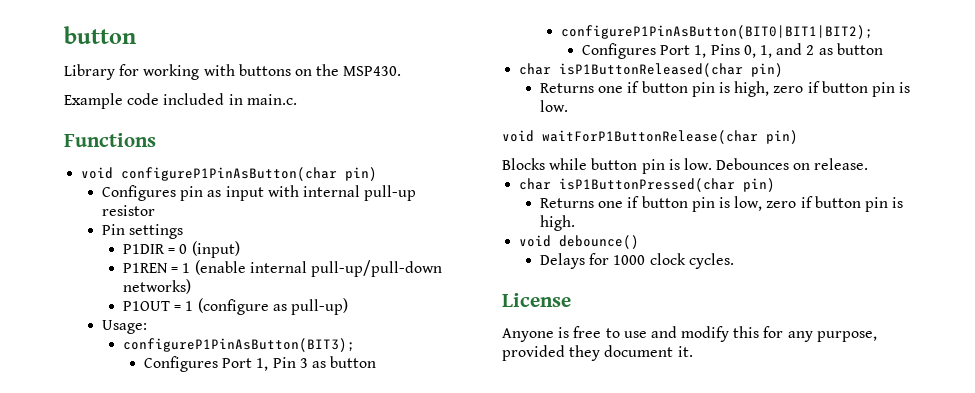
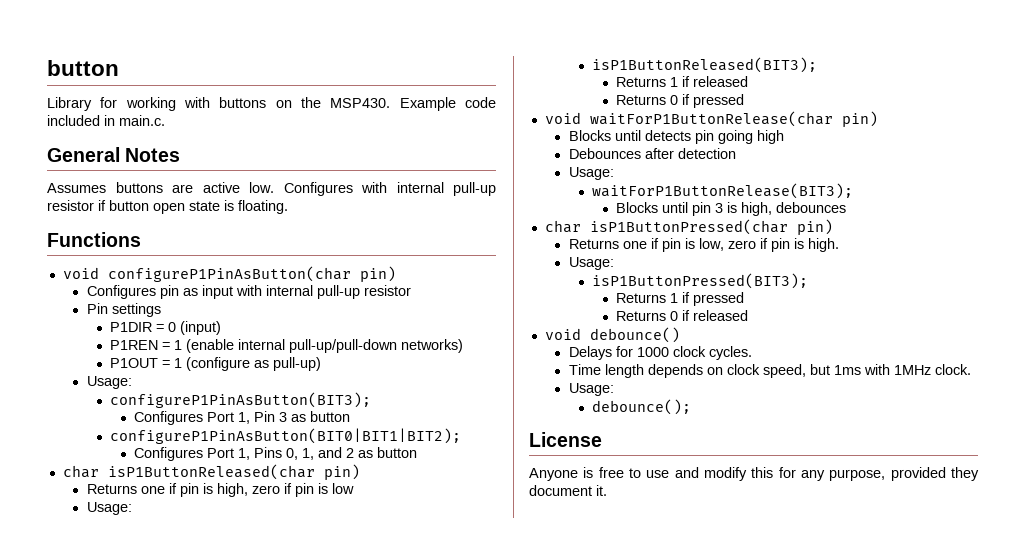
(402, 71) // -> (391, 103) none
(297, 99) none -> [47,147,181,162] [47,182,496,196] [47,200,288,214] // General Notes // Assumes buttons are active low. Configures with internal pull-up resistor if button open state is floating.
[641,81,688,93] button -> (177, 488) none
[821,81,911,97] [540,100,569,112] [502,130,798,144] [502,158,869,174] button pin is low. // void waitForP1ButtonRelease(char pin) // Blocks while button pin is low. Debounces on release. -> [294,483,354,497] [86,502,132,515] [592,57,818,73] [615,76,748,87] [615,94,744,108] [544,111,878,127] [568,130,784,144] [568,148,736,159] [568,167,614,180] [592,183,854,199] [615,202,846,216] pin is low // Usage: // isP1ButtonReleased(BIT3); // Returns 1 if released // Returns 0 if pressed // void waitForP1ButtonRelease(char pin) // Blocks until detects pin going high // Debounces after detection // Usage: // waitForP1ButtonRelease(BIT3); // Blocks until pin 3 is high, debounces
[641,196,688,208] button -> (659, 243) none
[814,196,861,208] button -> (768, 243) none
(576, 223) none -> [568,257,614,270] [592,273,809,289] [615,292,744,306] [615,310,748,321] // Usage: // isP1ButtonPressed(BIT3); // Returns 1 if pressed // Returns 0 if released
(734, 261) none -> [568,364,971,378] [568,383,614,396] [592,399,692,415] // Time length depends on clock speed, but 1ms with 1MHz clock. // Usage: // debounce();

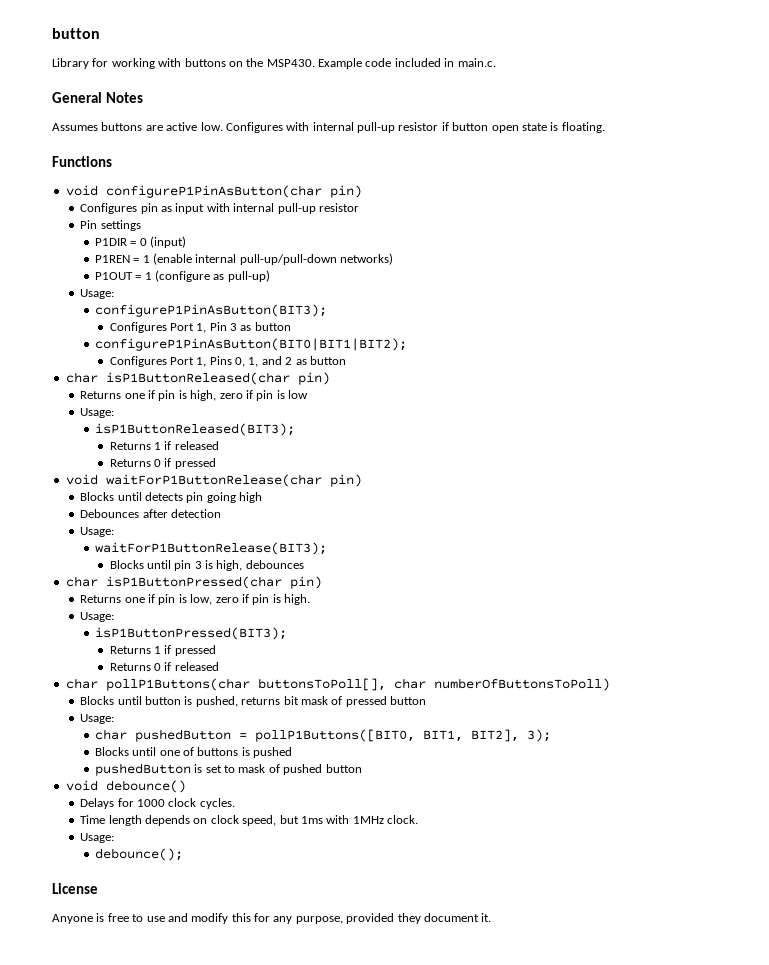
(748, 315) none -> [65,678,610,691] [80,696,427,707] [80,714,115,724] [94,729,551,742] [94,747,293,758] [94,763,362,776] // char pollP1Buttons(char buttonsToPoll[], char numberOfButtonsToPoll) // Blocks until button is pushed, returns bit mask of pressed button // Usage: // char pushedButton = pollP1Buttons([BIT0, BIT1, BIT2], 3); // Blocks until one of buttons is pushed // pushedButton is set to mask of pushed button

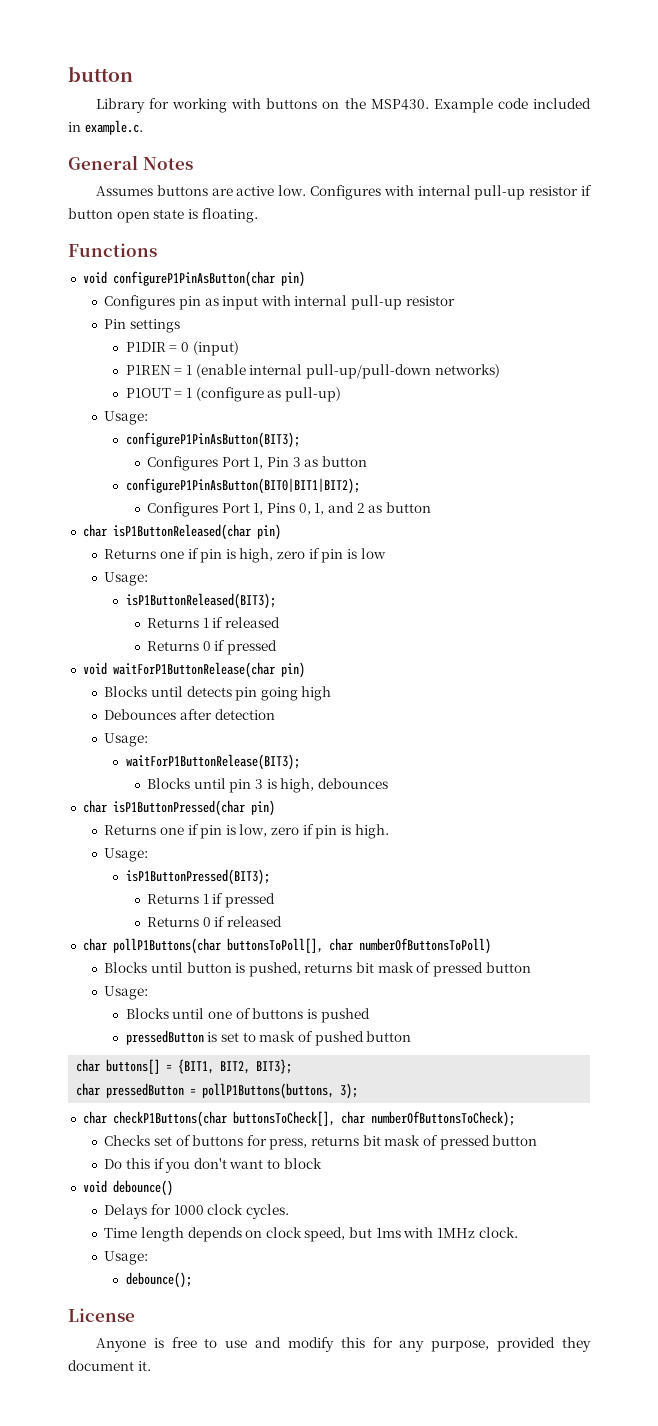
[457,58,496,67] main.c. -> [84,120,143,135] example.c.
[94,729,551,742] // char pushedButton = pollP1Buttons([BIT0, BIT1, BIT2], 3); -> (149, 993) none
[94,763,191,776] pushedButton -> [125,1030,204,1045] pressedButton
(362, 768) none -> [76,1059,293,1074] [76,1083,359,1099] [82,1111,515,1127] [104,1135,538,1150] [104,1158,322,1173] // char buttons[] = {BIT1, BIT2, BIT3}; // char pressedButton = pollP1Buttons(buttons, 3); // char checkP1Buttons(char buttonsToCheck[], char numberOfButtonsToCheck); // Checks set of buttons for press, returns bit mask of pressed button // Do this if you don't want to block

